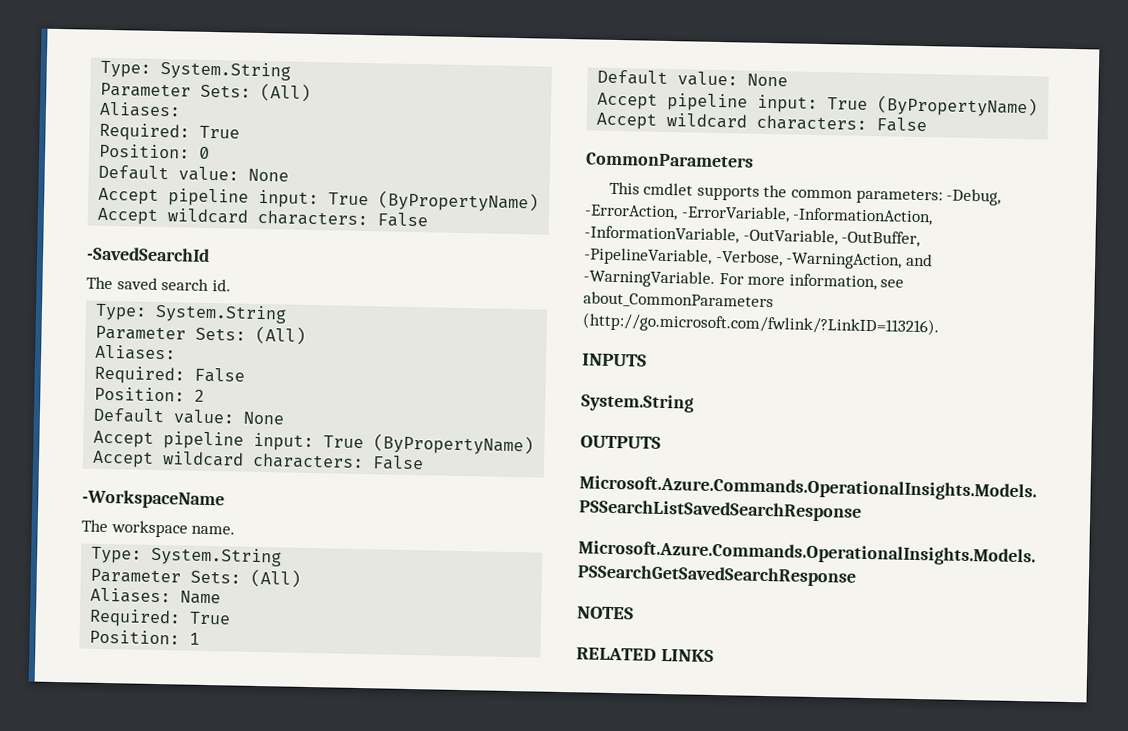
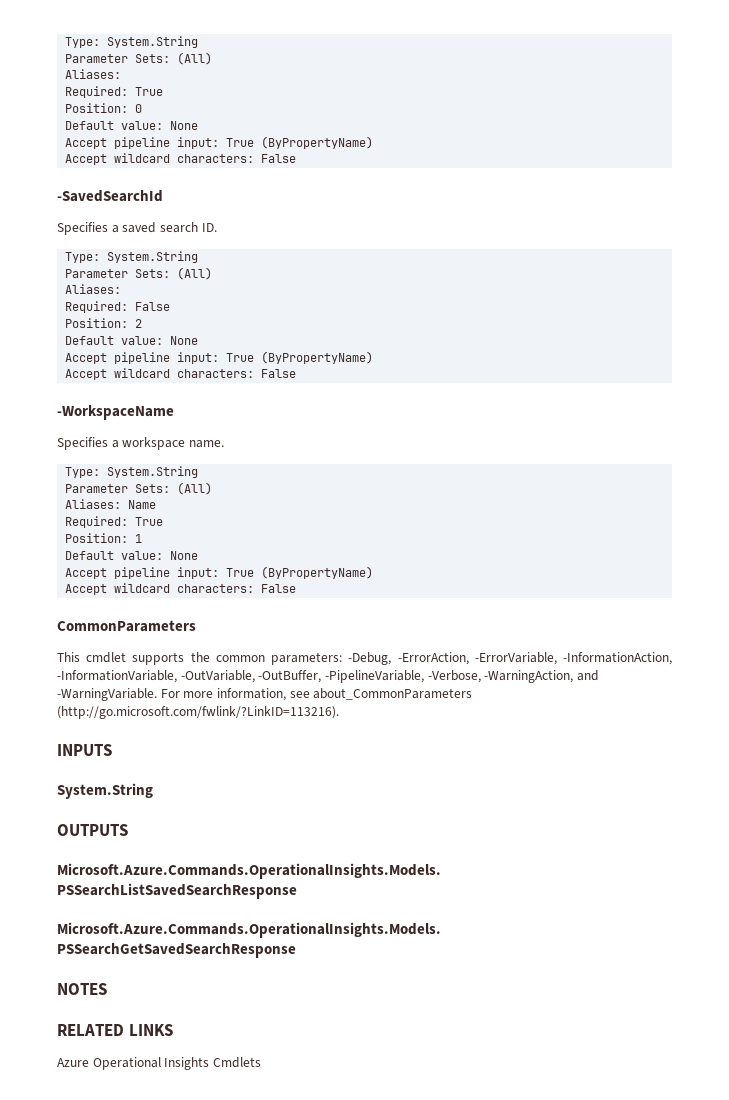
[86,276,113,290] The -> [57,222,119,235] Specifies a
[211,279,231,292] id. -> [201,223,217,232] ID.
[81,519,108,533] The -> [57,437,119,450] Specifies a
(714, 655) none -> [57,1057,261,1070] // Azure Operational Insights Cmdlets

